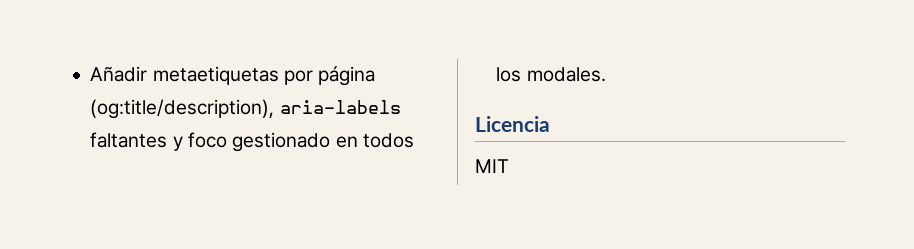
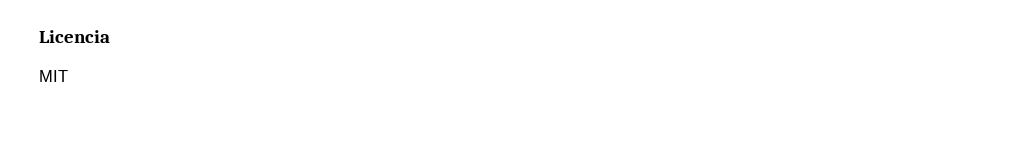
[90,66,376,86] [90,99,401,119] [90,132,414,152] [496,67,606,82] Añadir metaetiquetas por página (og:title/description), aria-labels faltantes y foco gestionado en todos los modales. // -> (39, 36) none

